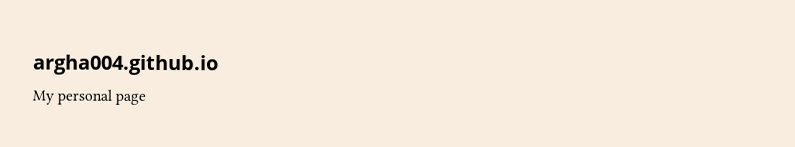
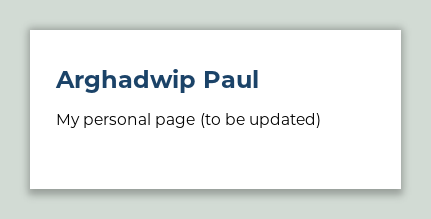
[32,54,219,76] argha004.github.io -> [55,69,259,93] Arghadwip Paul
(147, 98) none -> [199,113,321,128] (to be updated)

